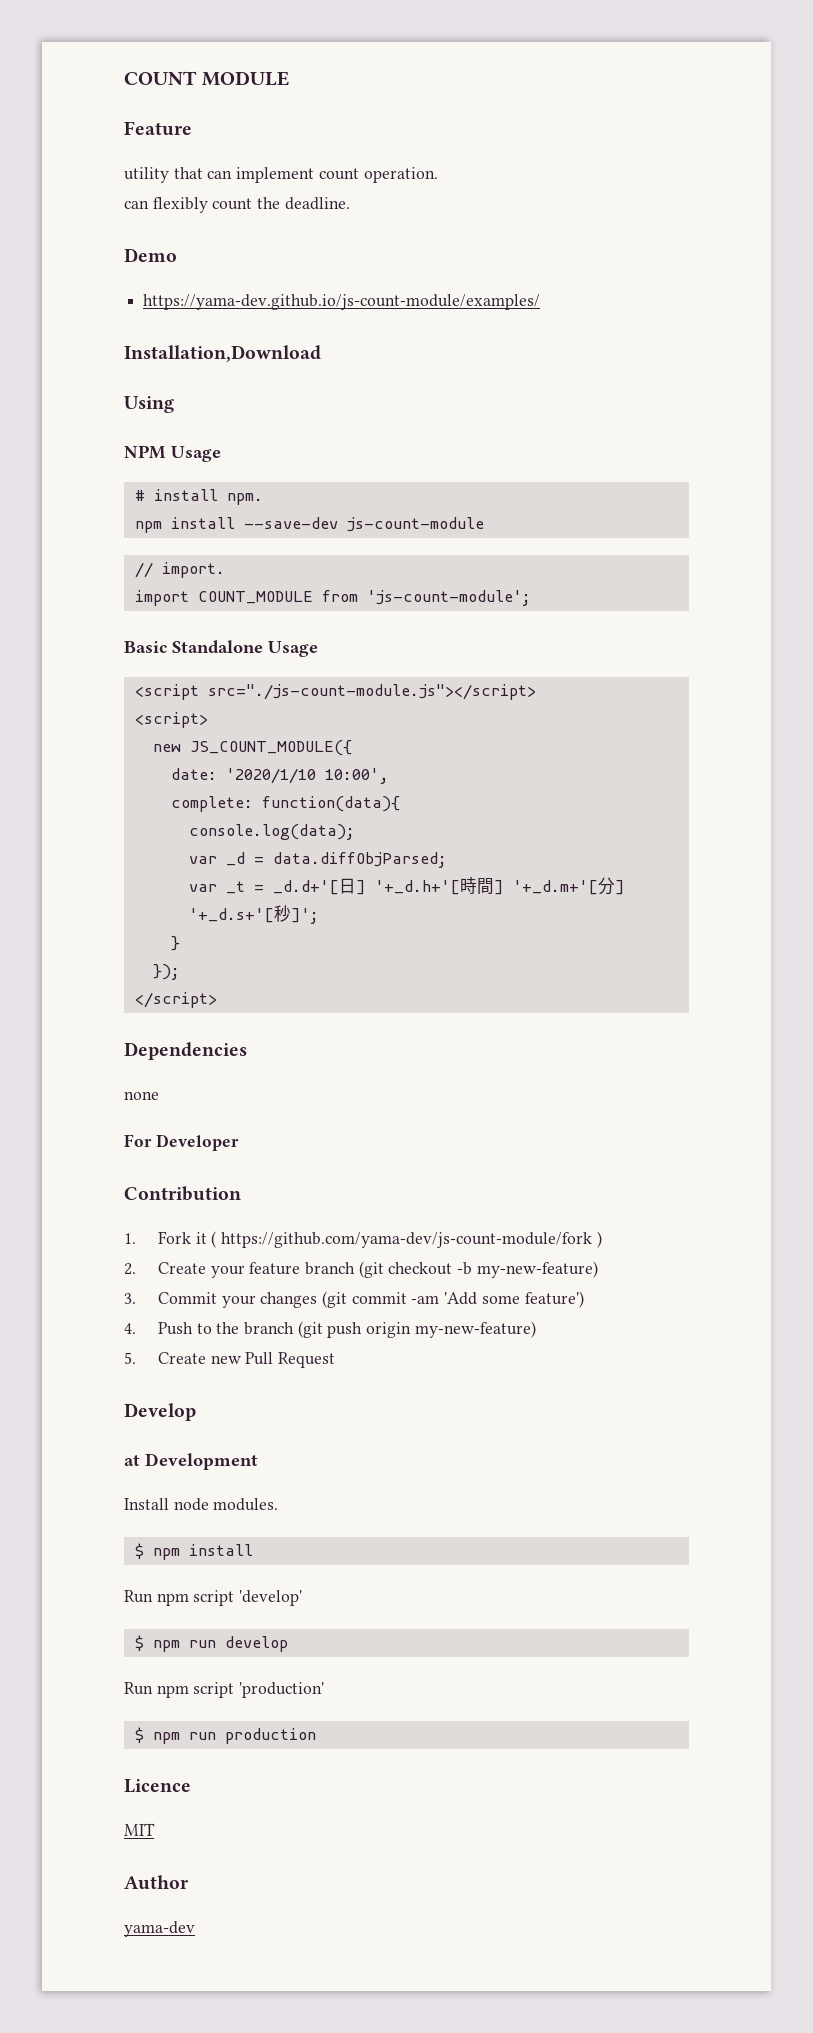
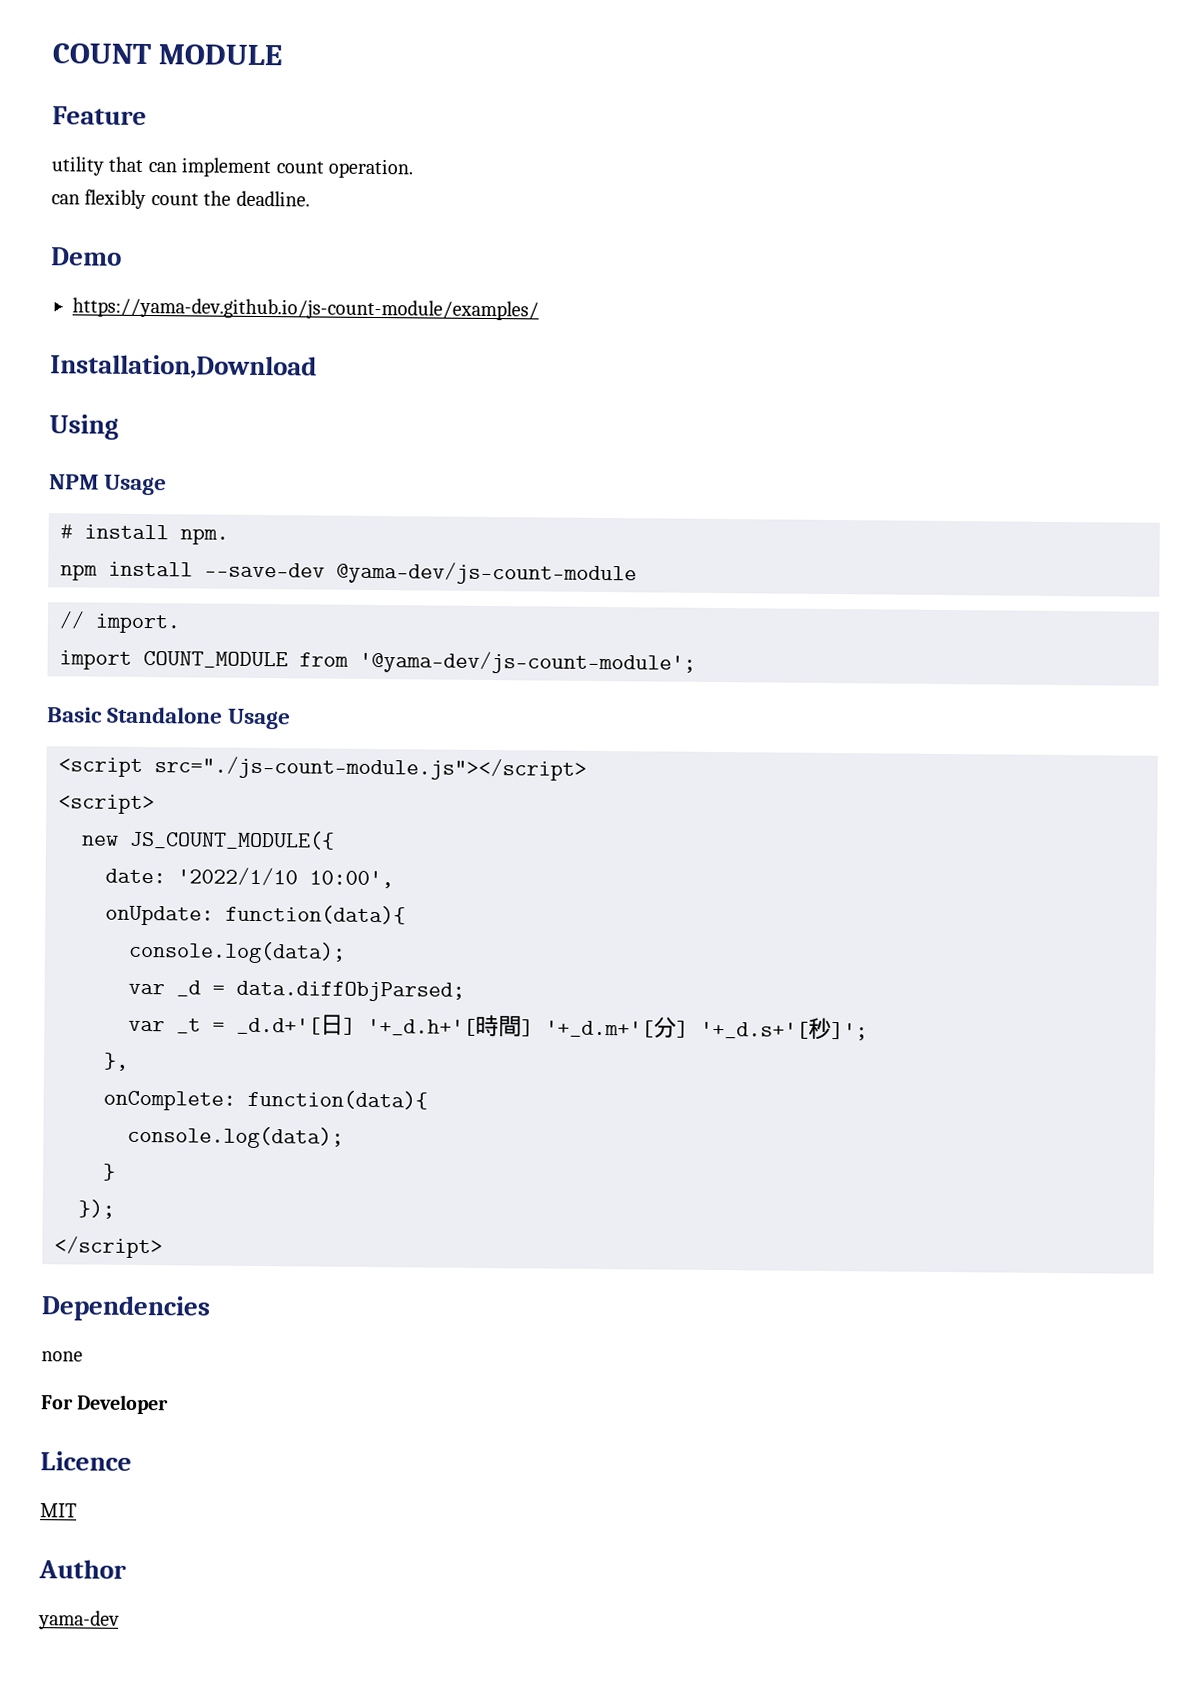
[346,517,484,532] js-count-module -> [336,561,637,586] @yama-dev/js-count-module
[366,590,531,606] 'js-count-module'; -> [359,650,696,675] '@yama-dev/js-count-module';
[225,768,316,784] '2020/1/10 -> [177,867,298,886] '2022/1/10
[170,796,253,812] complete: -> [105,905,214,926] onUpdate:
(319, 916) none -> [104,1052,129,1071] [103,1089,428,1111] [127,1125,344,1149] // }, // onComplete: function(data){ // console.log(data);
[124,1186,241,1201] [124,1231,602,1248] [124,1261,598,1278] [124,1291,584,1308] [124,1321,536,1338] [124,1352,336,1368] [124,1403,196,1421] [124,1453,258,1470] [124,1498,279,1511] [134,1543,253,1560] [124,1590,303,1606] [134,1635,288,1652] [124,1682,325,1698] [134,1727,316,1744] // Contribution // 1. Fork it ( https://github.com/yama-dev/js-count-module/fork ) // 2. Create your feature branch (git checkout -b my-new-feature) // 3. Commit your changes (git commit -am 'Add some feature') // 4. Push to the branch (git push origin my-new-feature) // 5. Create new Pull Request // Develop // at Development // Install node modules. // $ npm install // Run npm script 'develop' // $ npm run develop // Run npm script 'production' // $ npm run production -> (170, 1404) none

